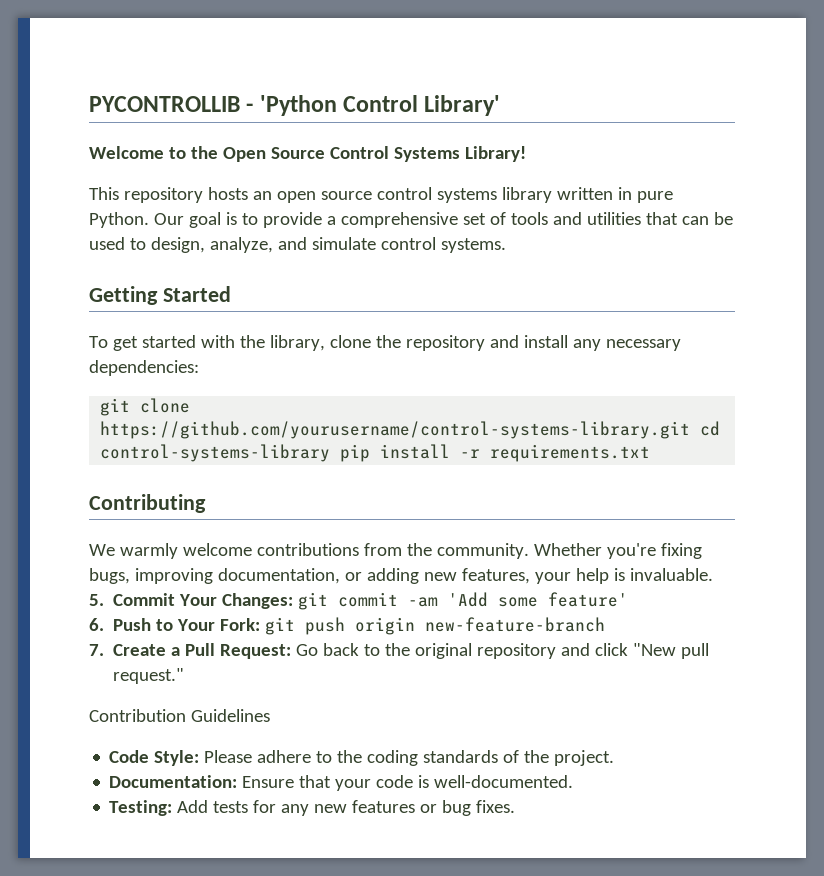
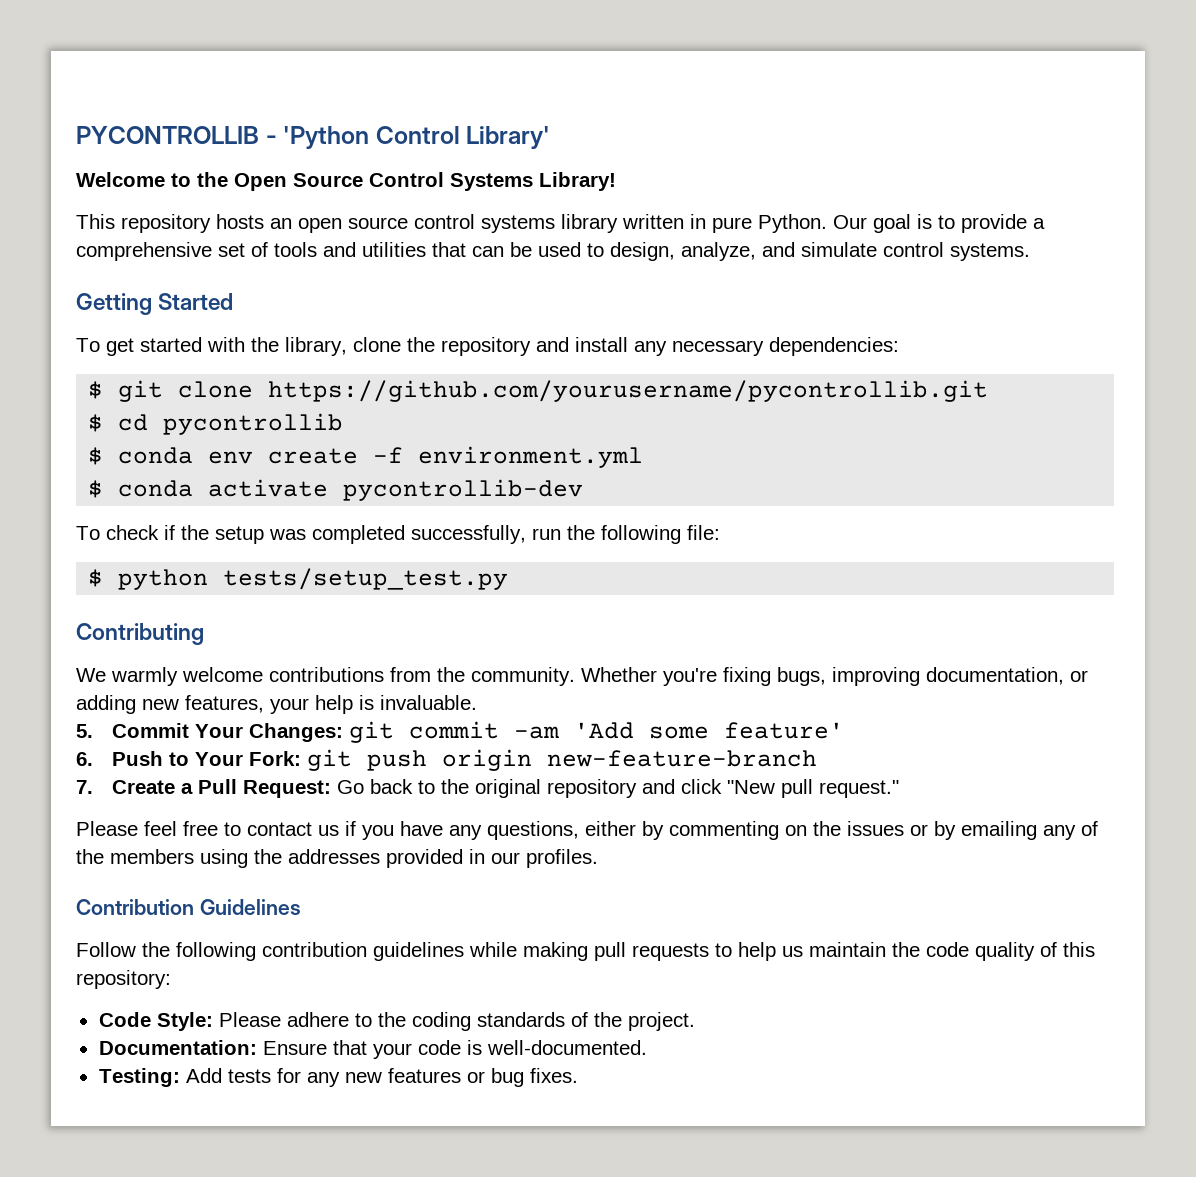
(199, 368) none -> [88,381,104,399] $
[100,421,721,439] [100,444,651,462] https://github.com/yourusername/control-systems-library.git cd control-systems-library pip install -r requirements.txt -> [268,380,989,402] [88,413,344,435] [88,446,644,468] [88,479,584,501] [76,525,720,544] [88,568,509,590] https://github.com/yourusername/pycontrollib.git // $ cd pycontrollib // $ conda env create -f environment.yml // $ conda activate pycontrollib-dev // To check if the setup was completed successfully, run the following file: // $ python tests/setup_test.py
[89,709,270,722] Contribution Guidelines -> [76,821,1098,840] [76,849,598,868] [76,899,301,915] [76,942,1095,961] [76,970,171,989] Please feel free to contact us if you have any questions, either by commenting on the issues or by emailing any of the members using the addresses provided in our profiles. // Contribution Guidelines // Follow the following contribution guidelines while making pull requests to help us maintain the code quality of this repository:

